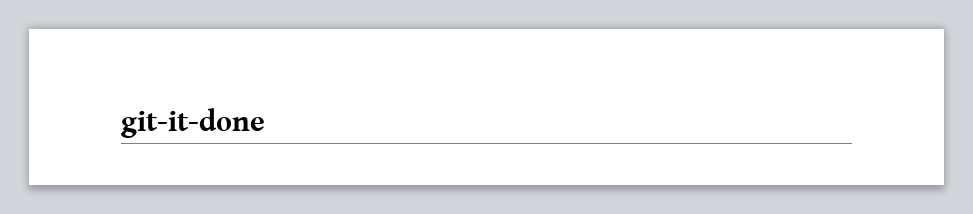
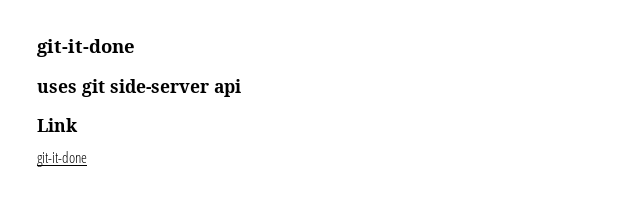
[121,108,265,138] git-it-done -> [37,39,135,57] [37,79,241,97] [37,118,78,132] [37,151,87,167] git-it-done // uses git side-server api // Link // git-it-done

